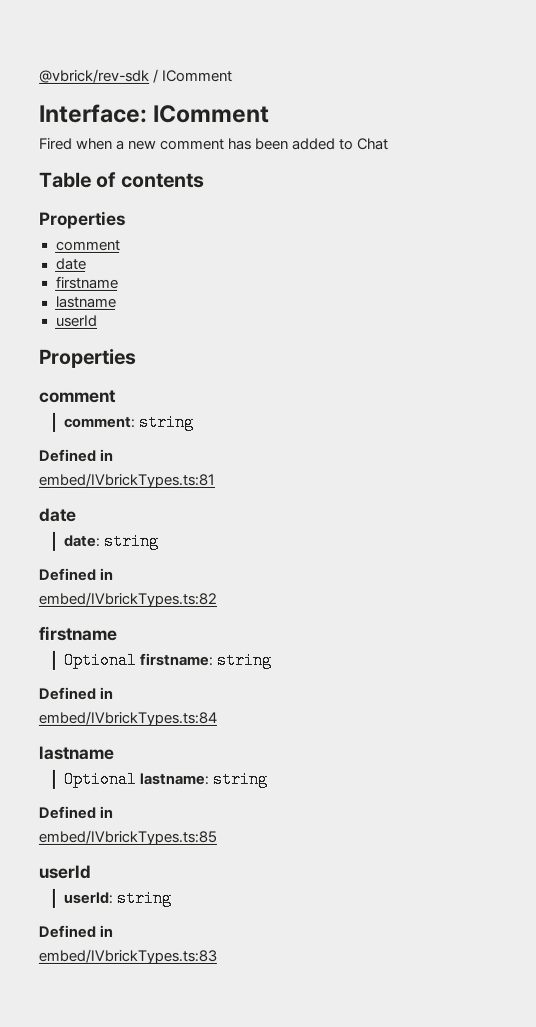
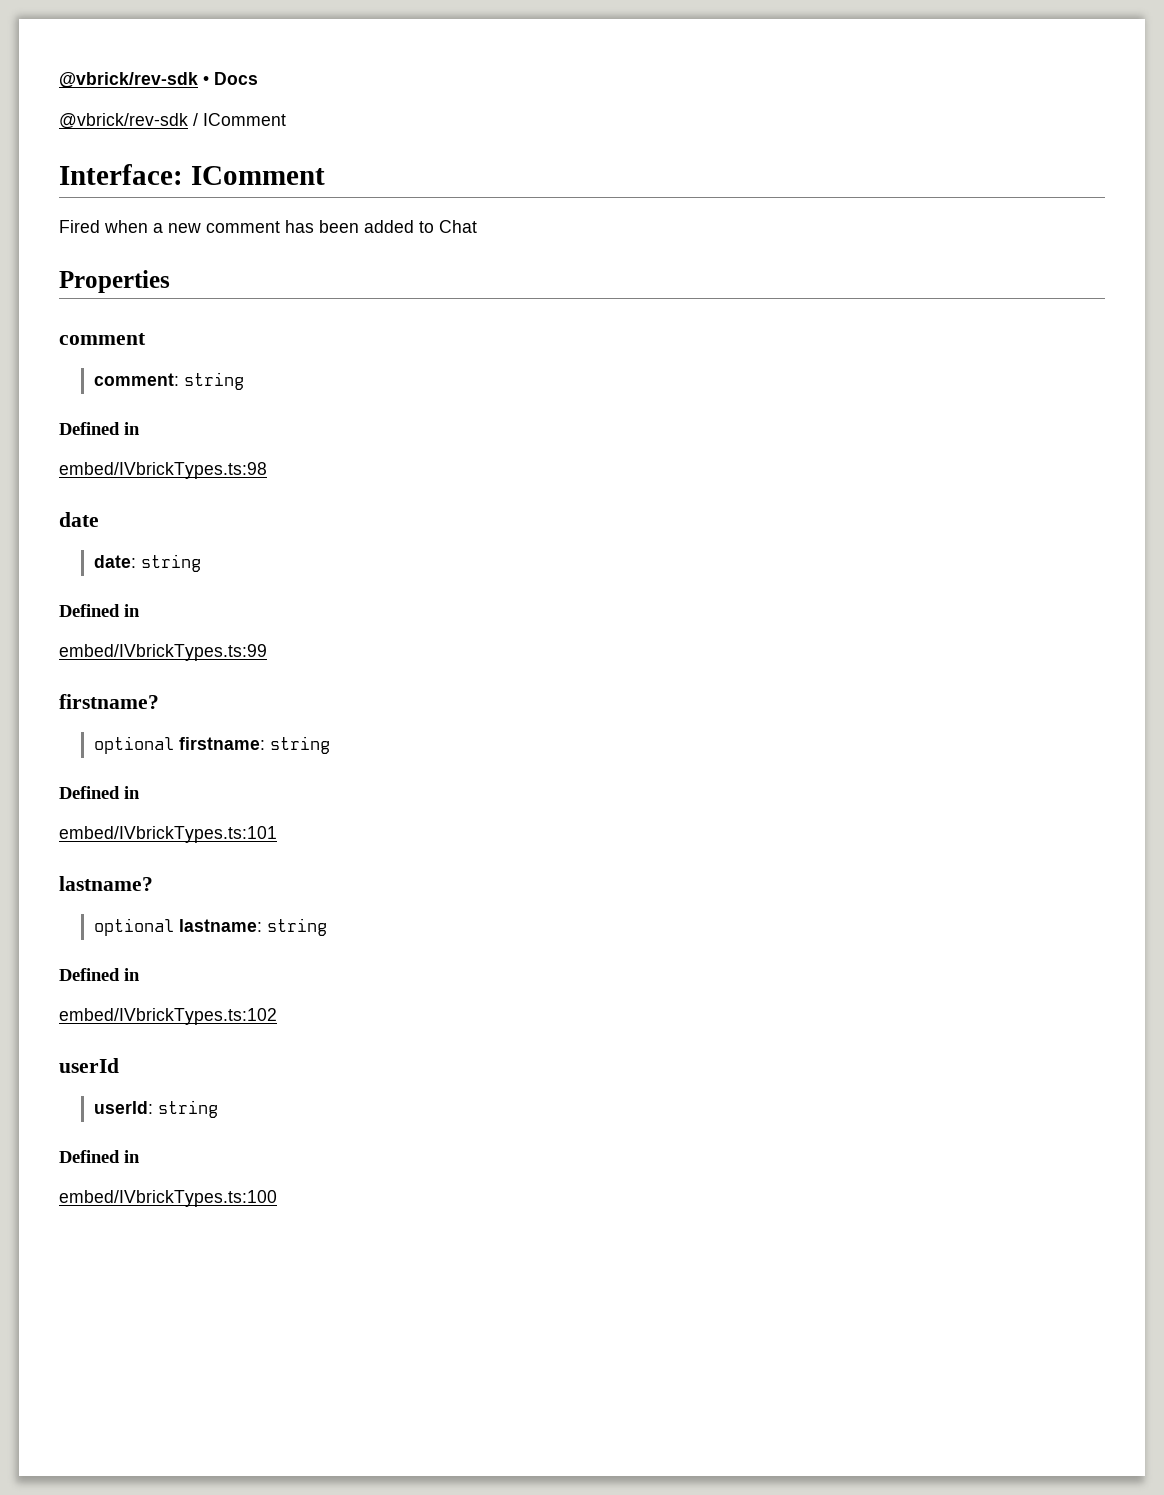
[39,68,150,83] @vbrick/rev-sdk -> [59,72,258,88] [59,113,188,129] @vbrick/rev-sdk • Docs // @vbrick/rev-sdk
[39,171,205,188] [39,210,126,229] [55,239,121,251] [55,257,87,270] [55,275,119,289] [55,295,117,308] [55,314,98,327] // Table of contents // Properties // comment // date // firstname // lastname // userId -> (477, 226) none
[39,472,216,488] embed/IVbrickTypes.ts:81 -> [59,462,267,479] embed/IVbrickTypes.ts:98
[38,591,217,607] [38,625,117,641] [62,651,137,669] embed/IVbrickTypes.ts:82 // firstname // Optional -> [59,644,267,661] [59,694,159,709] [93,736,174,754] embed/IVbrickTypes.ts:99 // firstname? // optional
[38,710,217,726] [38,745,114,760] [62,770,137,788] embed/IVbrickTypes.ts:84 // lastname // Optional -> [59,826,277,843] [59,876,153,891] [93,918,174,936] embed/IVbrickTypes.ts:101 // lastname? // optional
[38,829,217,845] embed/IVbrickTypes.ts:85 -> [59,1008,277,1025] embed/IVbrickTypes.ts:102
[38,948,217,964] embed/IVbrickTypes.ts:83 -> [59,1190,277,1207] embed/IVbrickTypes.ts:100

